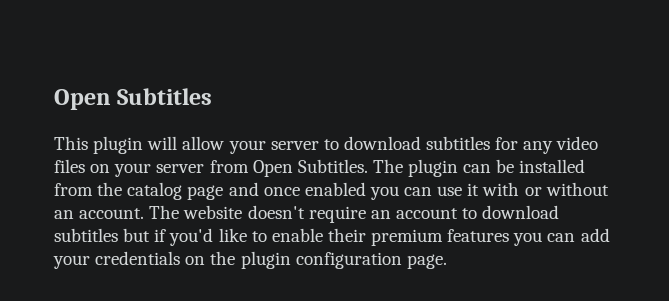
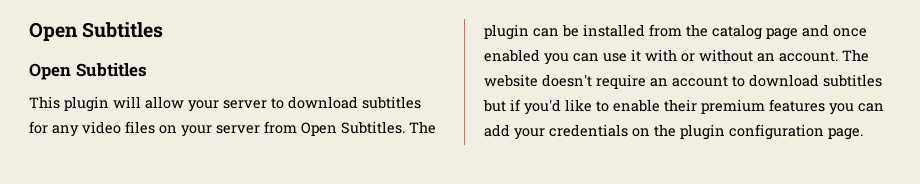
[54,88,213,110] Open Subtitles -> [29,22,164,41] [29,63,147,80] Open Subtitles // Open Subtitles

